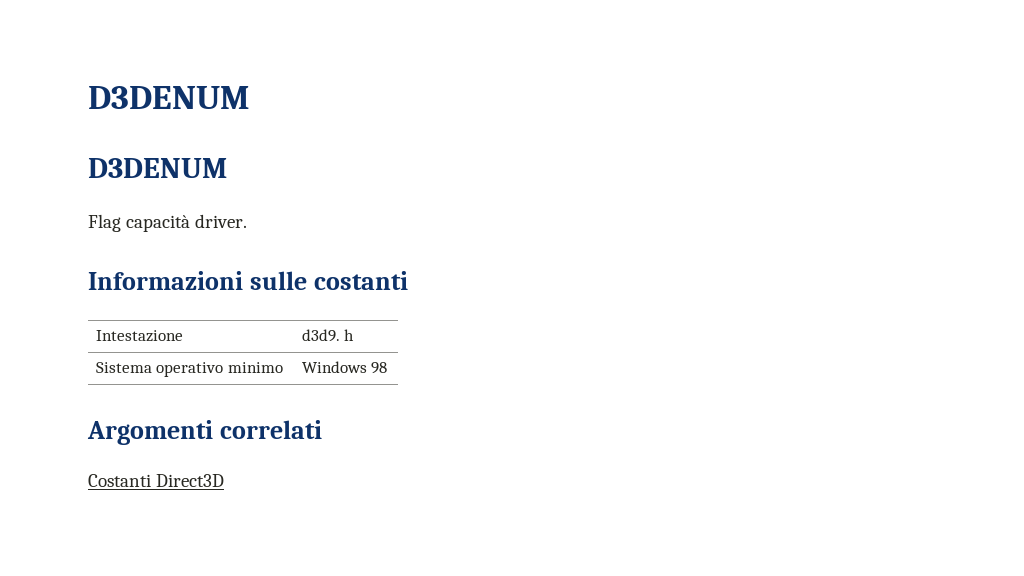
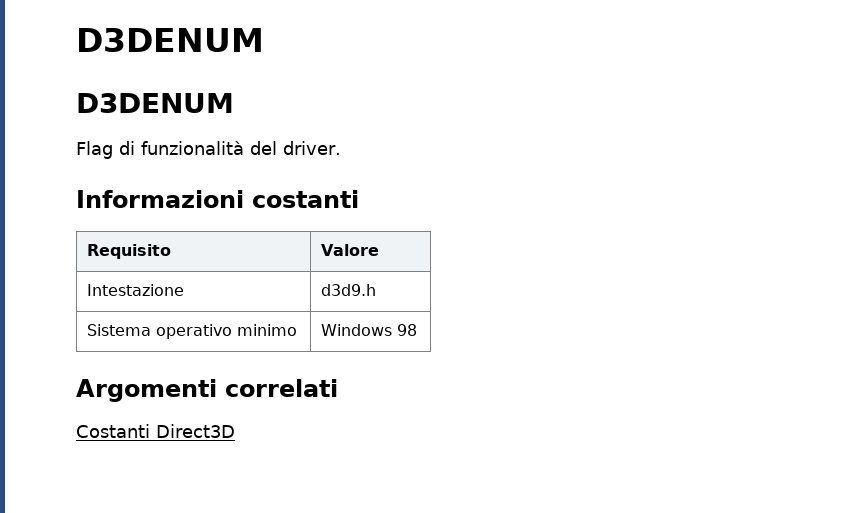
[126,215,191,232] capacità -> [119,141,277,155] di funzionalità del
[249,271,307,290] sulle -> (244, 199) none
(408, 280) none -> [87,244,172,259] [321,244,380,256] // Requisito | Valore
[301,329,355,342] d3d9. h -> [321,284,377,296] d3d9.h

